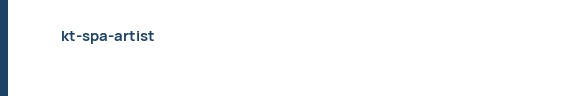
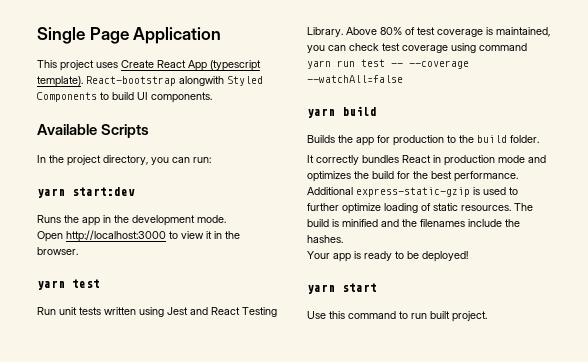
[61,31,155,44] kt-spa-artist -> [37,27,222,44] [37,60,261,71] [37,76,263,87] [37,92,212,103] [37,124,150,138] [37,155,211,166] [37,187,135,198] [37,215,226,226] [37,230,240,242] [37,247,78,255] [37,279,100,290] [37,307,277,317] [307,27,550,37] [307,43,527,53] [307,59,469,69] [307,75,403,83] [307,106,377,118] [307,135,539,146] [307,155,546,166] [307,171,518,182] [307,187,518,197] [307,203,533,214] [307,219,520,227] [307,235,343,243] [307,251,468,262] [307,283,377,294] [307,311,487,322] Single Page Application // This project uses Create React App (typescript template). React-bootstrap alongwith Styled Components to build UI components. // Available Scripts // In the project directory, you can run: // yarn start:dev // Runs the app in the development mode. // Open http://localhost:3000 to view it in the browser. // yarn test // Run unit tests written using Jest and React Testing Library. Above 80% of test coverage is maintained, you can check test coverage using command yarn run test -- --coverage --watchAll=false // yarn build // Builds the app for production to the build folder. // It correctly bundles React in production mode and optimizes the build for the best performance. Additional express-static-gzip is used to further optimize loading of static resources. The build is minified and the filenames include the hashes. // Your app is ready to be deployed! // yarn start // Use this command to run built project.

